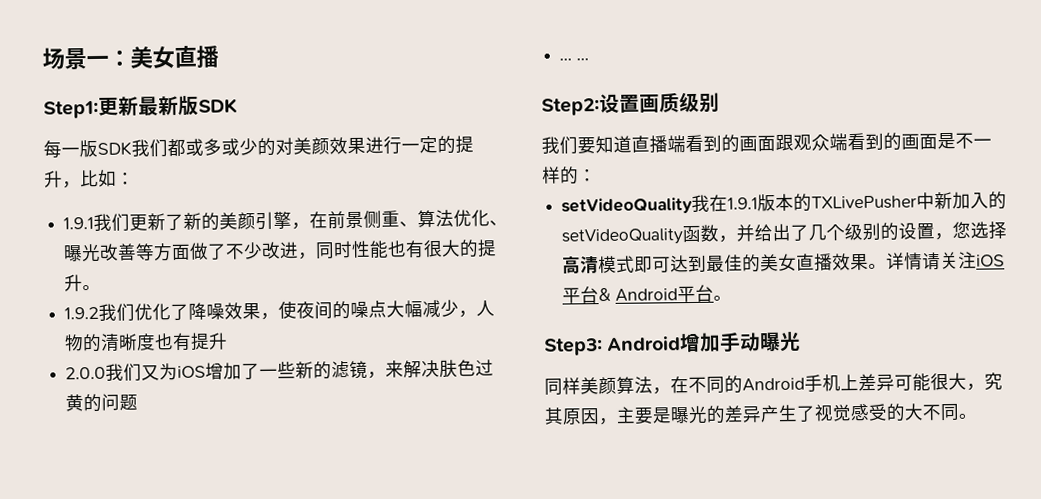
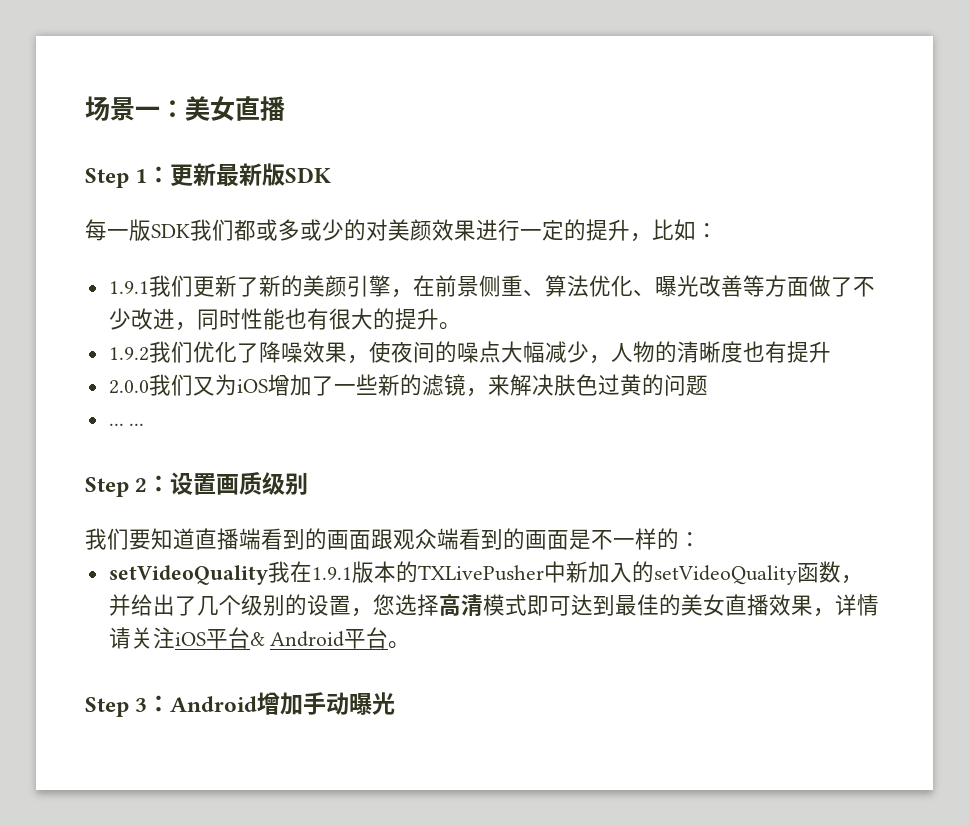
[43,100,99,119] Step1: -> [85,166,171,188] Step 1：
[541,98,600,116] Step2: -> [85,475,171,497] Step 2：
[868,263,888,269] 。 -> [812,608,835,617] ，
[544,338,603,356] Step3: -> [85,695,171,717] Step 3：
[544,372,1003,396] [544,403,978,426] // 同样美颜算法，在不同的Android手机上差异可能很大，究其原因，主要是曝光的差异产生了视觉感受的大不同。 -> (396, 703) none

